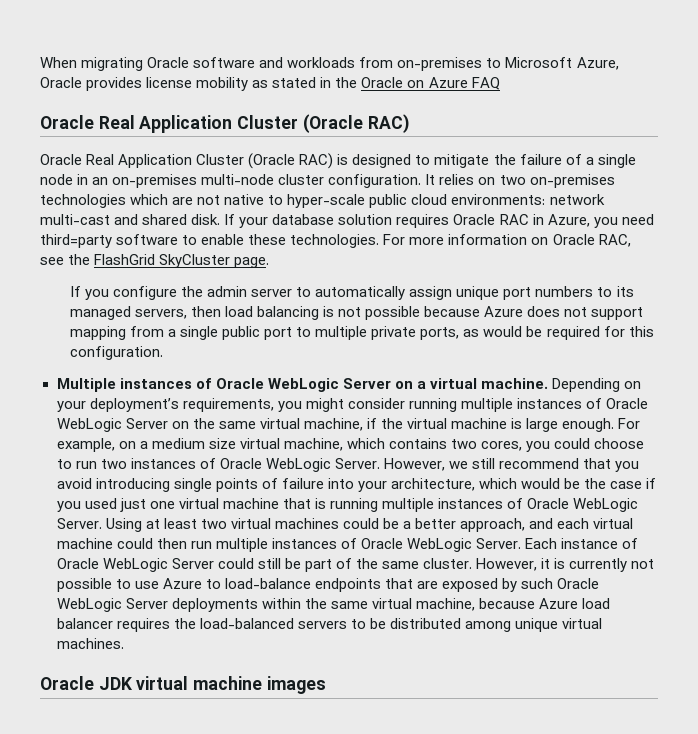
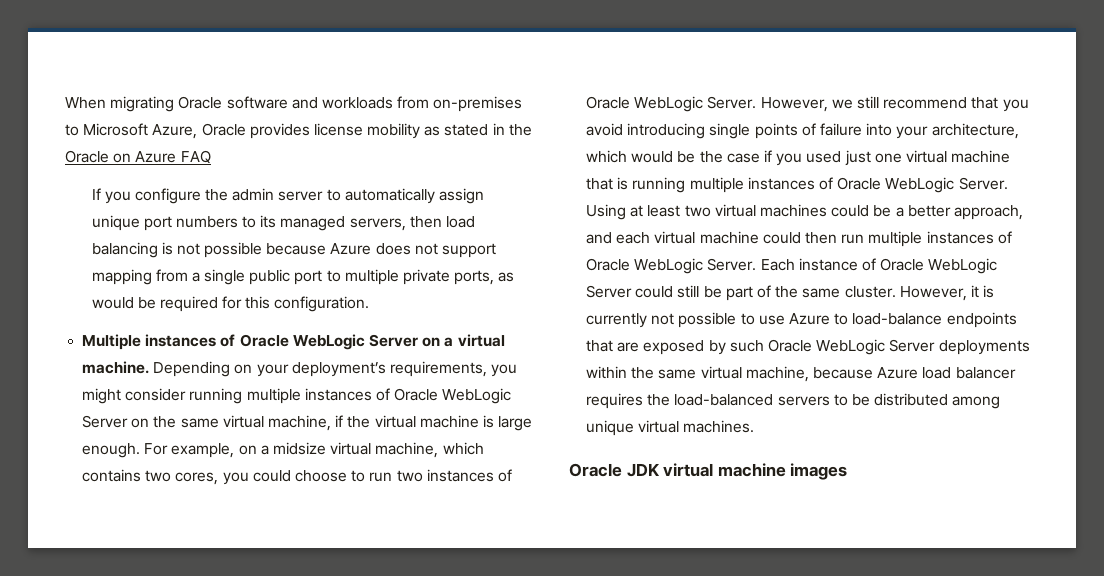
[40,114,410,133] [40,153,636,169] [40,174,615,188] [40,194,605,208] [40,214,654,228] [40,234,631,248] [40,254,270,268] // Oracle Real Application Cluster (Oracle RAC) // Oracle Real Application Cluster (Oracle RAC) is designed to mitigate the failure of a single node in an on-premises multi-node cluster configuration. It relies on two on-premises technologies which are not native to hyper-scale public cloud environments: network multi-cast and shared disk. If your database solution requires Oracle RAC in Azure, you need third=party software to enable these technologies. For more information on Oracle RAC, see the FlashGrid SkyCluster page. -> (211, 157) none
[151,438,236,449] medium size -> [272,442,326,455] midsize

